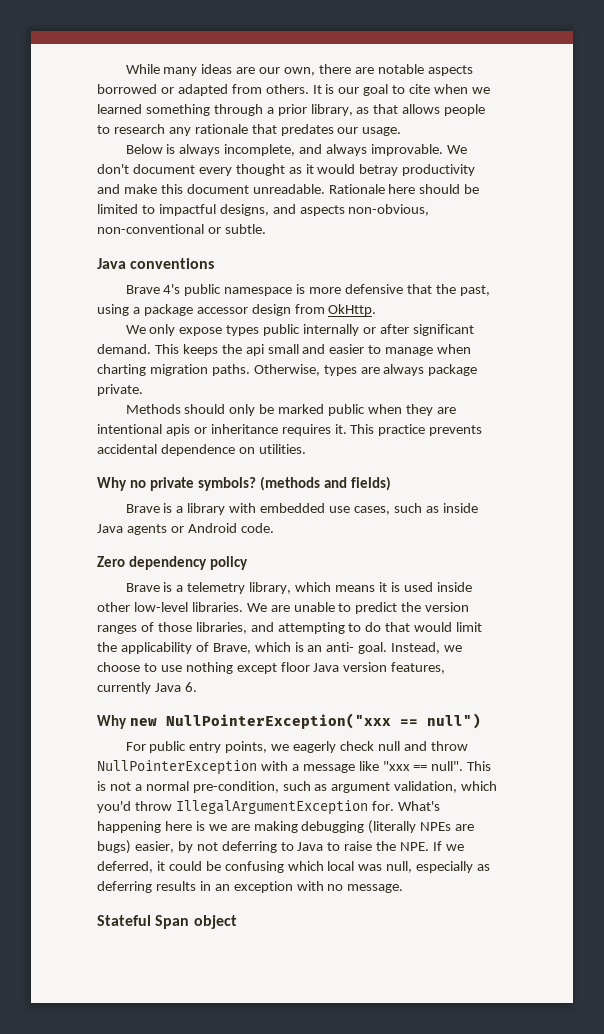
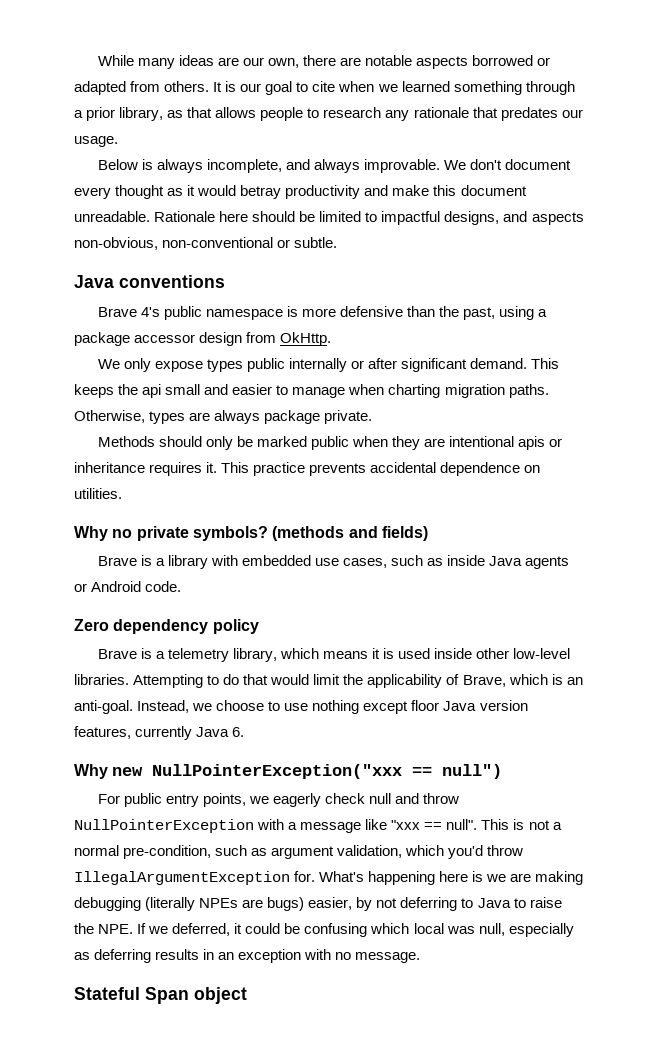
[406,284,432,294] that -> [407,306,436,317] than
[246,602,470,614] [97,622,345,634] We are unable to predict the version ranges of those libraries, and attempting -> [133,674,204,688] Attempting
[326,642,388,654] anti- goal. -> [74,700,133,714] anti-goal.

